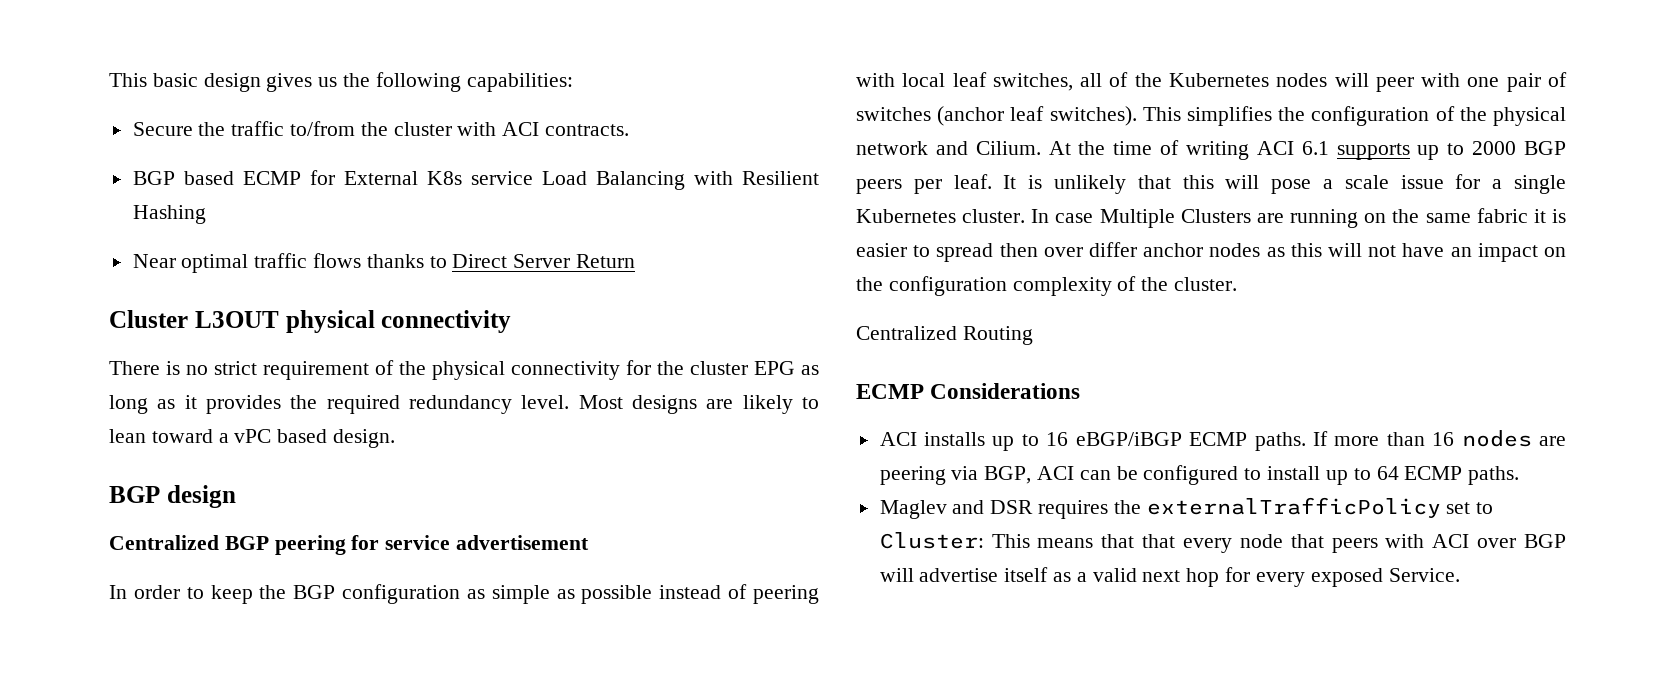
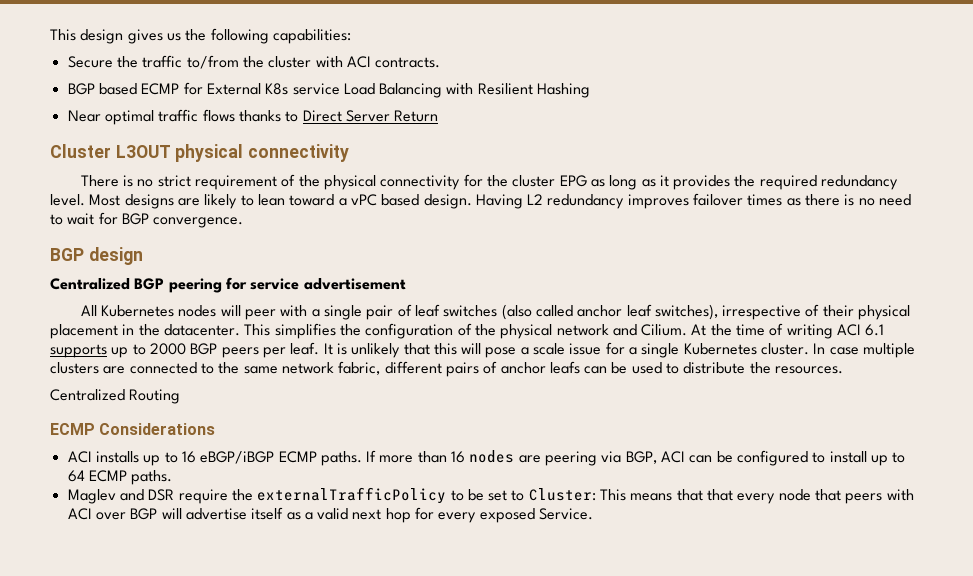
[109,73,198,87] This basic -> [50,29,76,41] This
(396, 438) none -> [475,193,912,209] [50,212,244,228] Having L2 redundancy improves failover times as there is no need to wait for BGP convergence.
[109,584,819,604] [856,72,1162,91] In order to keep the BGP configuration as simple as possible instead of peering with local leaf switches, all of the -> [80,305,97,316] All
[1467,72,1567,92] [856,106,1137,126] one pair of switches (anchor leaf switches). -> [311,304,911,320] [50,324,240,339] a single pair of leaf switches (also called anchor leaf switches), irrespective of their physical placement in the datacenter.
[1099,208,1566,228] [856,242,1566,262] [856,276,1238,296] Multiple Clusters are running on the same fabric it is easier to spread then over differ anchor nodes as this will not have an impact on the configuration complexity of the cluster. -> [863,343,916,358] [50,361,844,377] multiple clusters are connected to the same network fabric, different pairs of anchor leafs can be used to distribute the resources.
[1038,500,1109,519] requires -> [178,489,228,504] require
(1441, 507) none -> [450,489,484,501] to be

